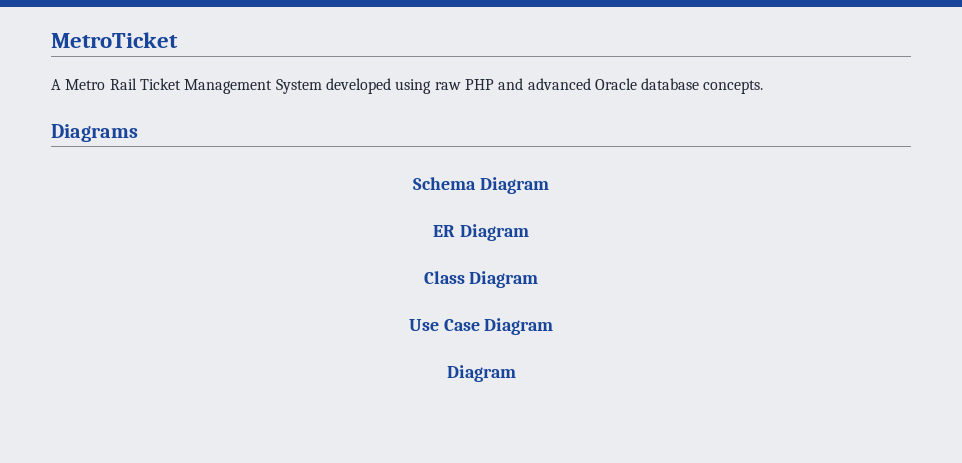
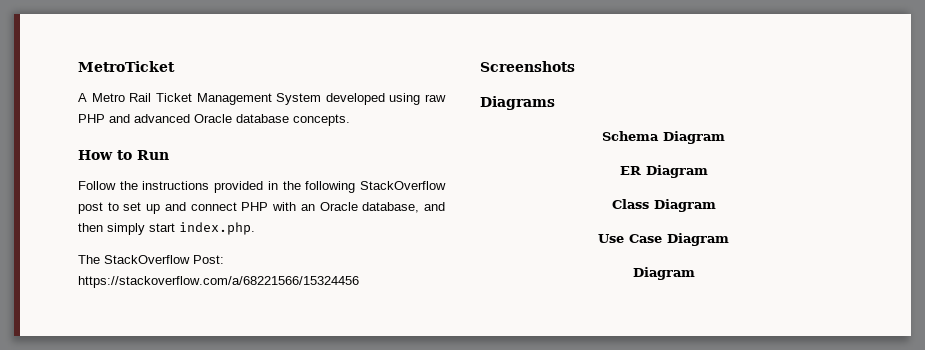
(764, 87) none -> [78,150,169,160] [78,181,447,193] [78,202,445,214] [78,222,255,235] [78,255,224,264] [78,276,359,288] [480,61,575,72] // How to Run // Follow the instructions provided in the following StackOverflow post to set up and connect PHP with an Oracle database, and then simply start index.php. // The StackOverflow Post: https://stackoverflow.com/a/68221566/15324456 // Screenshots

